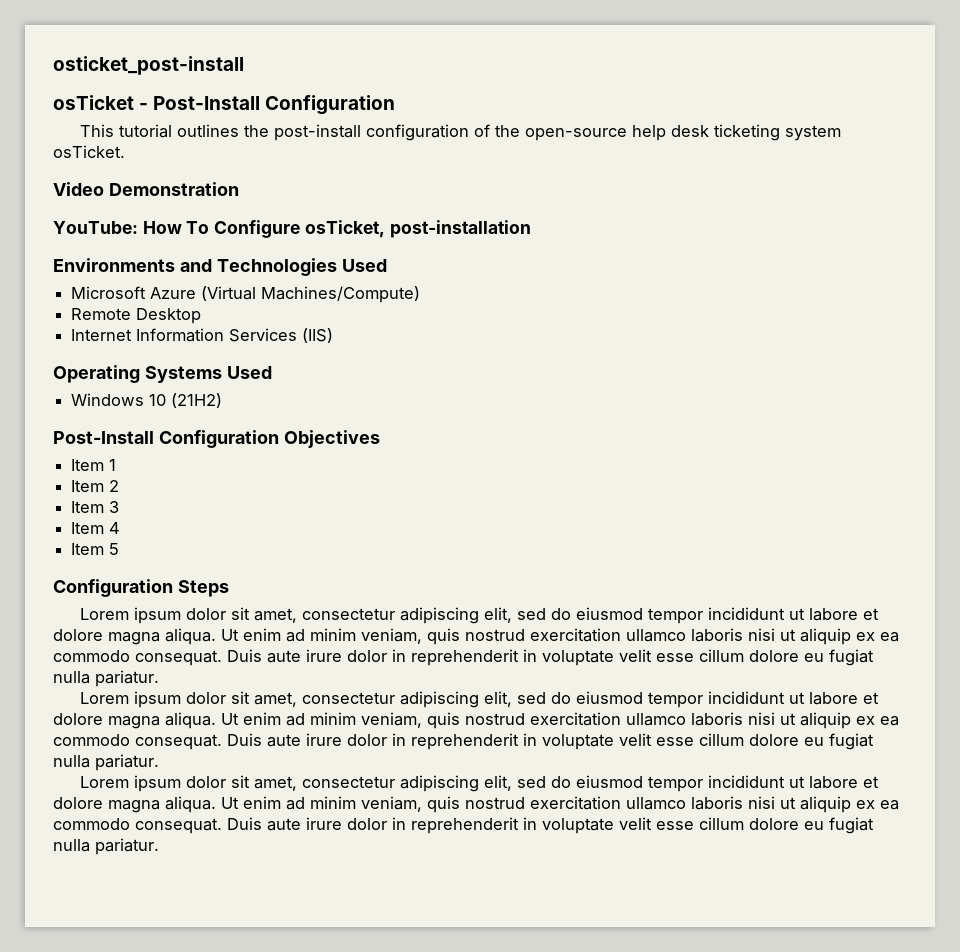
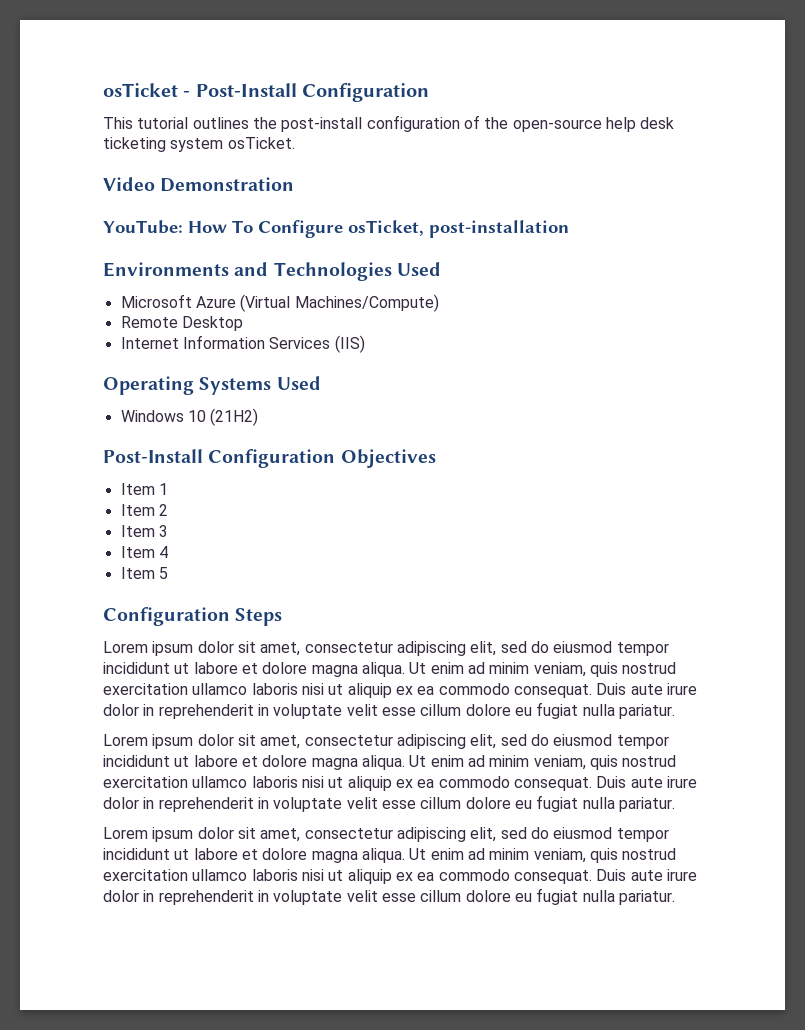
[53,56,244,75] osticket_post-install // -> (103, 90) none

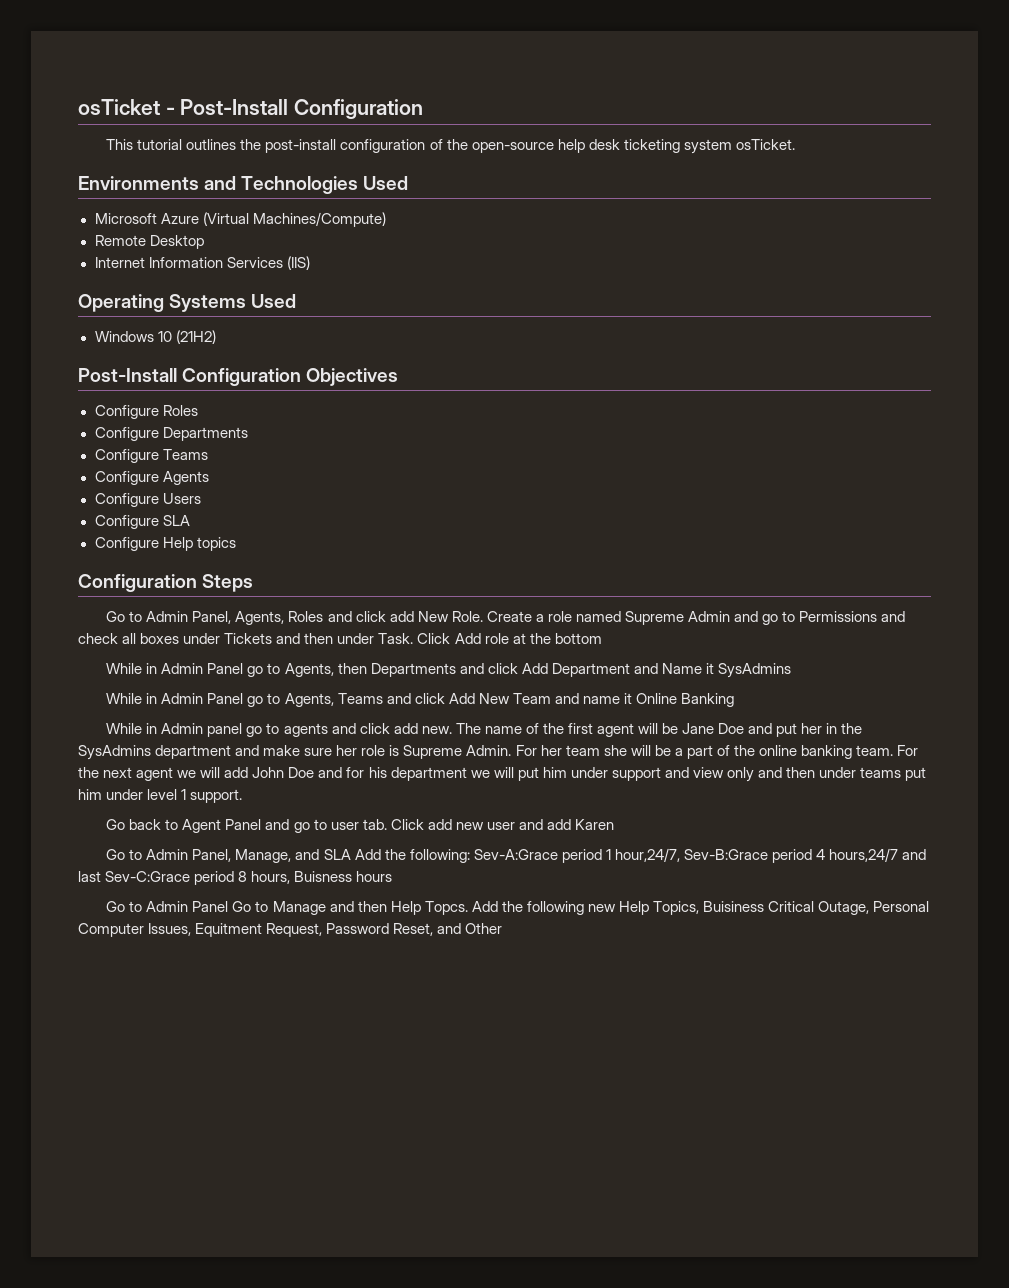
[103,177,295,192] [103,220,569,238] // Video Demonstration // YouTube: How To Configure osTicket, post-installation -> (795, 144) none
[120,483,168,495] [120,504,168,516] [120,525,168,537] [120,546,168,558] [120,567,168,579] [103,607,283,626] [103,641,669,656] [103,662,677,677] [103,683,697,698] [103,702,675,719] [103,734,669,749] [103,755,677,770] [103,776,697,791] [103,795,675,812] [103,827,669,842] [103,848,677,863] [103,869,697,884] [103,888,675,905] Item 1 // Item 2 // Item 3 // Item 4 // Item 5 // Configuration Steps // Lorem ipsum dolor sit amet, consectetur adipiscing elit, sed do eiusmod tempor incididunt ut labore et dolore magna aliqua. Ut enim ad minim veniam, quis nostrud exercitation ullamco laboris nisi ut aliquip ex ea commodo consequat. Duis aute irure dolor in reprehenderit in voluptate velit esse cillum dolore eu fugiat nulla pariatur. // Lorem ipsum dolor sit amet, consectetur adipiscing elit, sed do eiusmod tempor incididunt ut labore et dolore magna aliqua. Ut enim ad minim veniam, quis nostrud exercitation ullamco laboris nisi ut aliquip ex ea commodo consequat. Duis aute irure dolor in reprehenderit in voluptate velit esse cillum dolore eu fugiat nulla pariatur. // Lorem ipsum dolor sit amet, consectetur adipiscing elit, sed do eiusmod tempor incididunt ut labore et dolore magna aliqua. Ut enim ad minim veniam, quis nostrud exercitation ullamco laboris nisi ut aliquip ex ea commodo consequat. Duis aute irure dolor in reprehenderit in voluptate velit esse cillum dolore eu fugiat nulla pariatur. -> [94,405,198,419] [94,427,248,441] [94,449,208,463] [94,471,209,485] [94,493,201,507] [94,515,190,529] [94,537,236,551] [78,574,254,592] [106,611,906,625] [78,633,602,644] [106,663,792,678] [106,693,735,707] [106,723,863,737] [78,745,919,760] [78,767,927,782] [78,789,243,803] [106,819,615,833] [106,848,927,863] [78,871,393,885] [106,901,930,915] [78,923,503,937] Configure Roles // Configure Departments // Configure Teams // Configure Agents // Configure Users // Configure SLA // Configure Help topics // Configuration Steps // Go to Admin Panel, Agents, Roles and click add New Role. Create a role named Supreme Admin and go to Permissions and check all boxes under Tickets and then under Task. Click Add role at the bottom // While in Admin Panel go to Agents, then Departments and click Add Department and Name it SysAdmins // While in Admin Panel go to Agents, Teams and click Add New Team and name it Online Banking // While in Admin panel go to agents and click add new. The name of the first agent will be Jane Doe and put her in the SysAdmins department and make sure her role is Supreme Admin. For her team she will be a part of the online banking team. For the next agent we will add John Doe and for his department we will put him under support and view only and then under teams put him under level 1 support. // Go back to Agent Panel and go to user tab. Click add new user and add Karen // Go to Admin Panel, Manage, and SLA Add the following: Sev-A:Grace period 1 hour,24/7, Sev-B:Grace period 4 hours,24/7 and last Sev-C:Grace period 8 hours, Buisness hours // Go to Admin Panel Go to Manage and then Help Topcs. Add the following new Help Topics, Buisiness Critical Outage, Personal Computer Issues, Equitment Request, Password Reset, and Other

